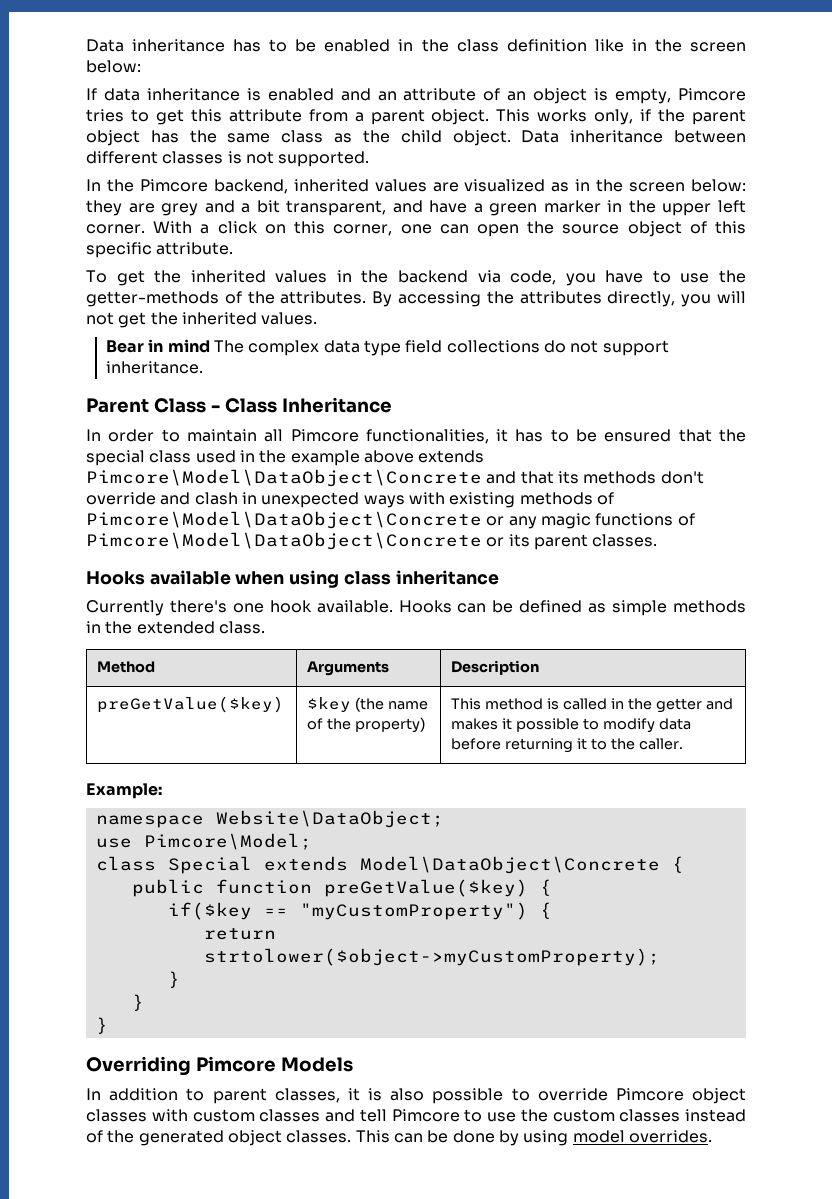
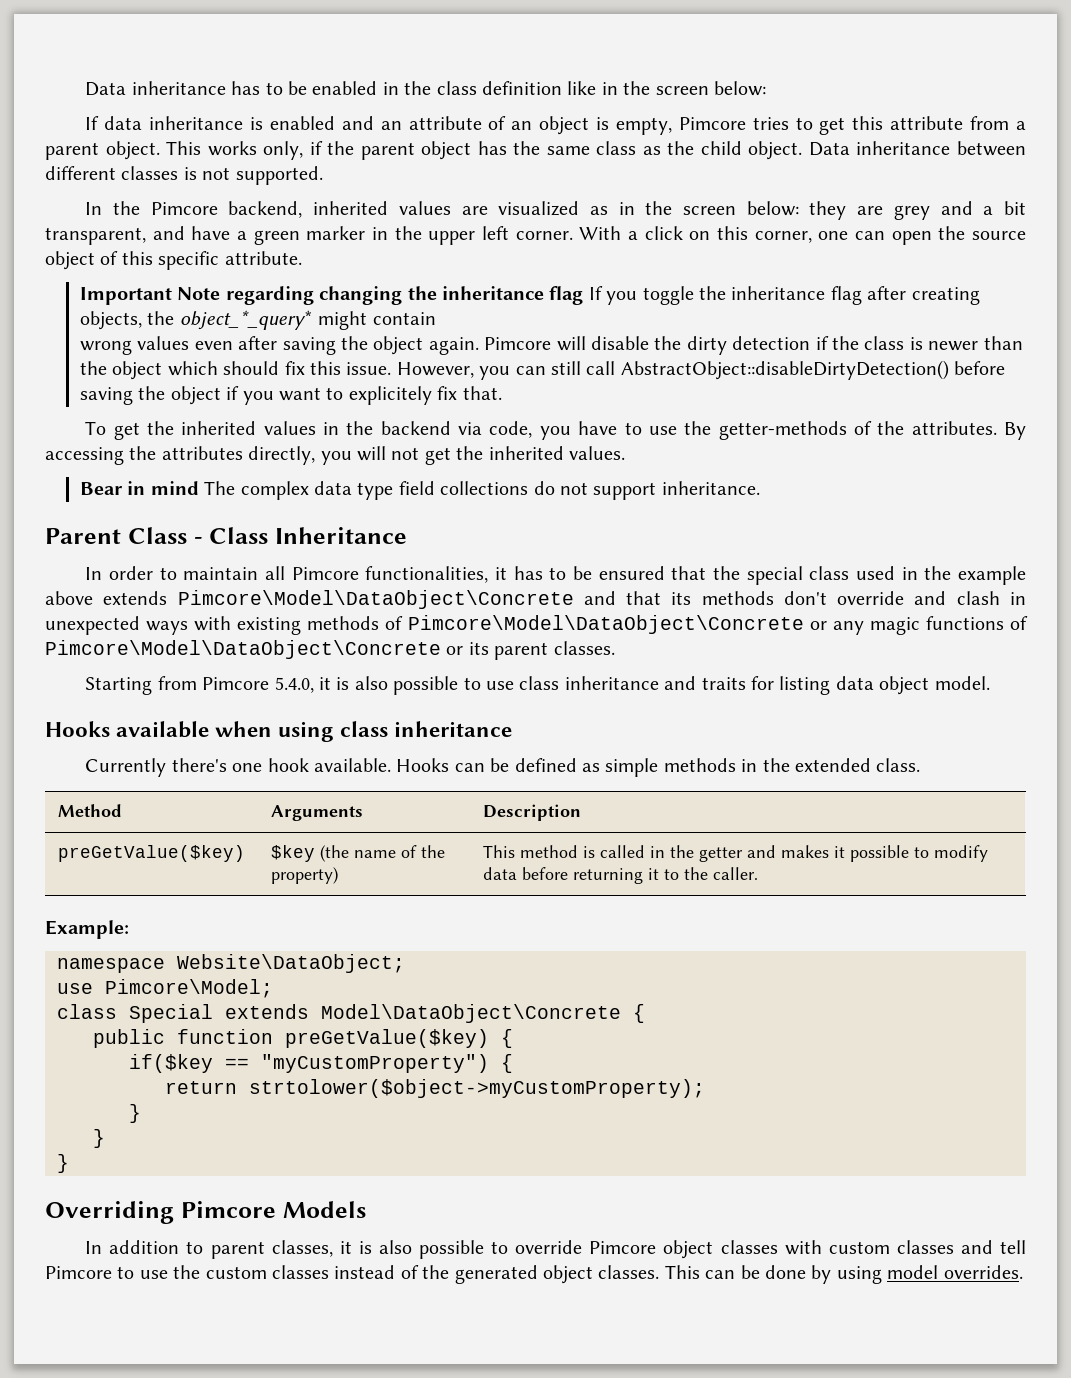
(234, 248) none -> [79,286,980,305] [79,310,436,330] [79,336,1023,355] [79,360,1006,380] [79,386,502,405] // Important Note regarding changing the inheritance flag If you toggle the inheritance flag after creating objects, the object_*_query* might contain // wrong values even after saving the object again. Pimcore will disable the dirty detection if the class is newer than the object which should fix this issue. However, you can still call AbstractObject::disableDirtyDetection() before saving the object if you want to explicitely fix that.
(658, 540) none -> [85,676,990,695] // Starting from Pimcore 5.4.0, it is also possible to use class inheritance and traits for listing data object model.

